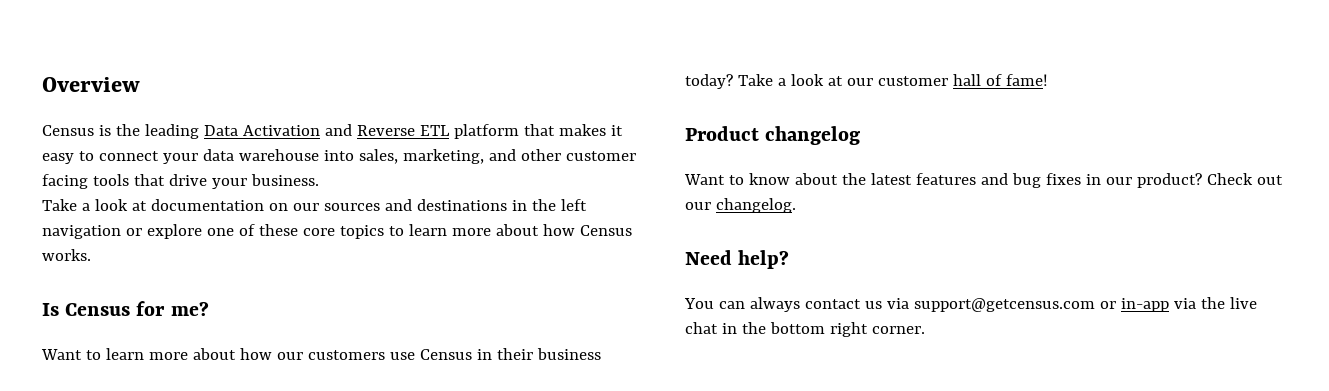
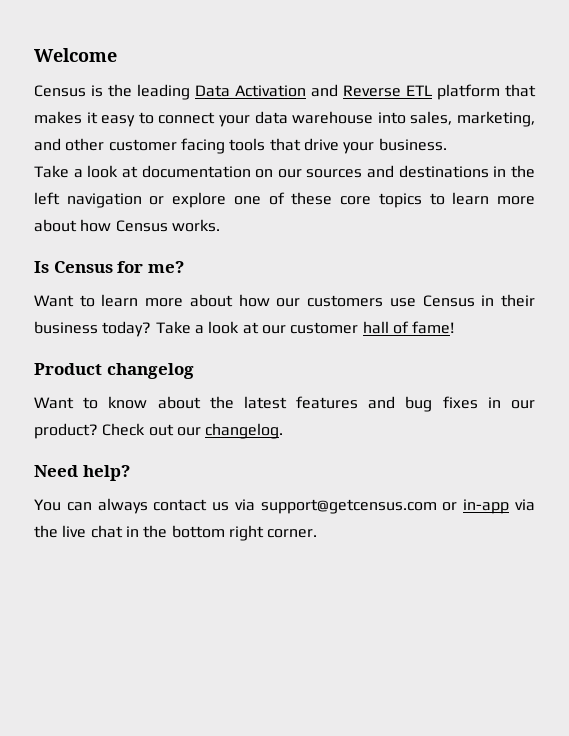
[42,77,140,92] Overview -> [34,48,117,62] Welcome

